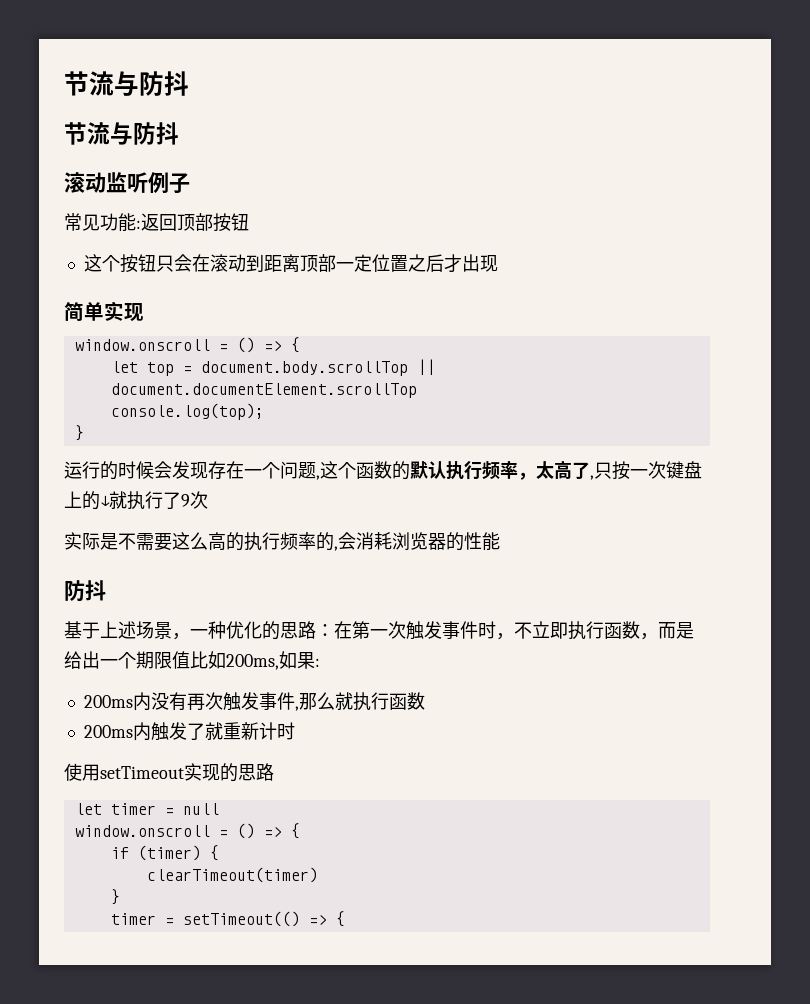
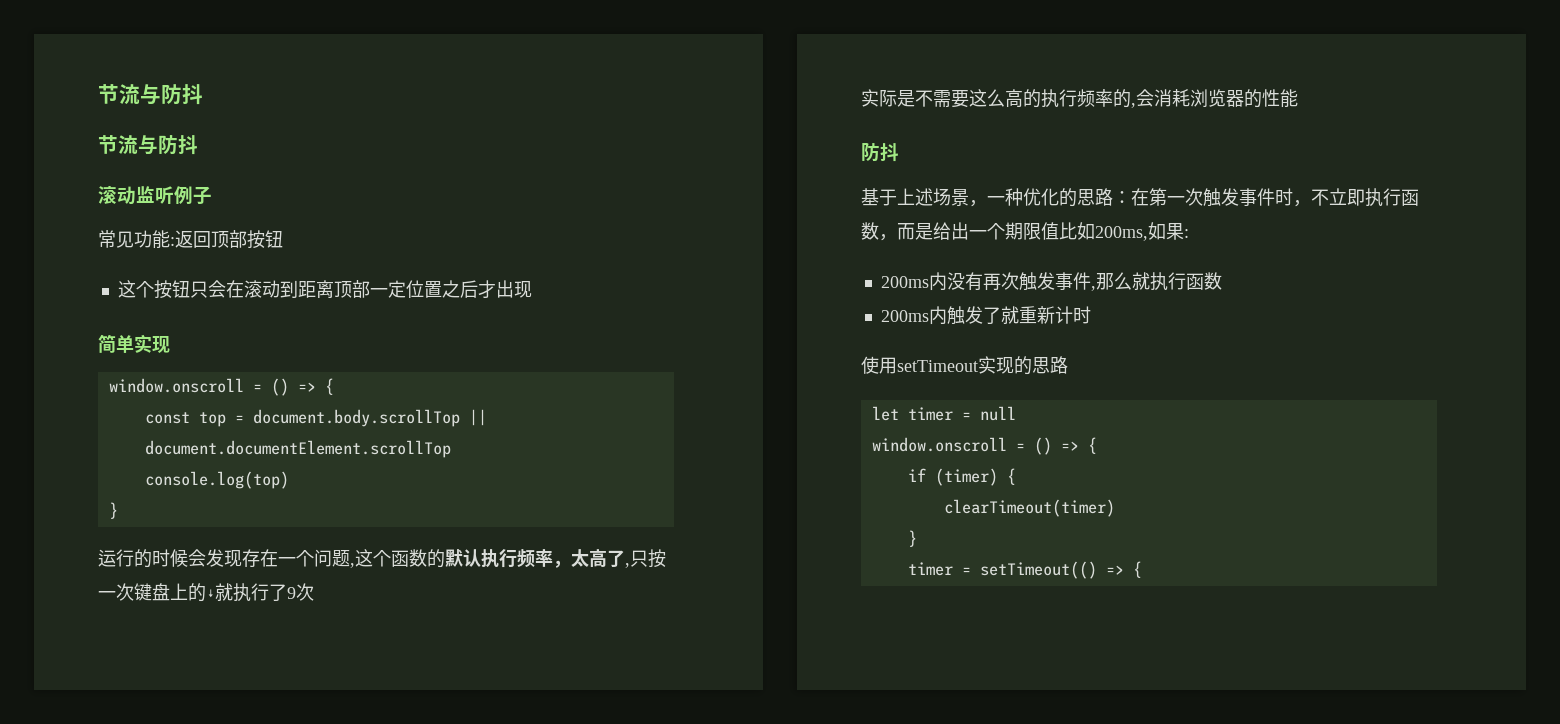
[110,361,138,373] let -> [144,412,190,424] const
[110,403,264,420] console.log(top); -> [144,471,289,489] console.log(top)

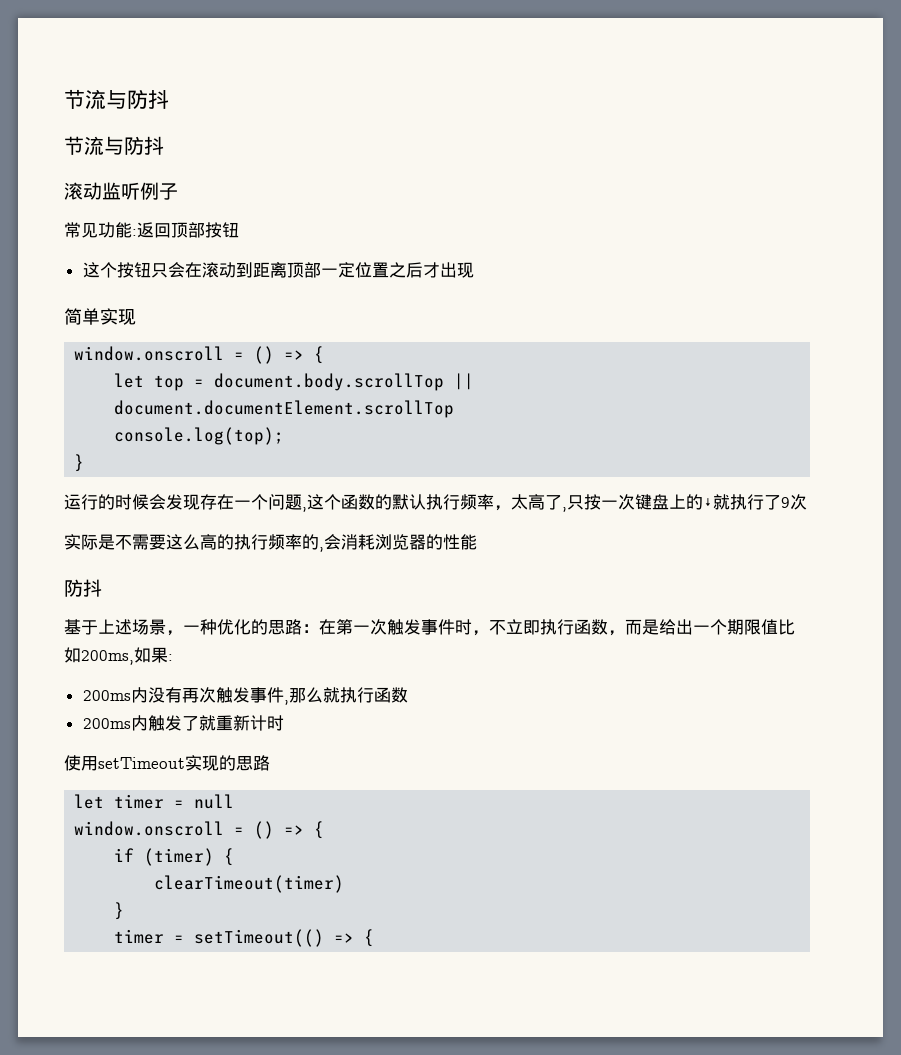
[144,412,190,424] const -> [114,373,145,388] let
[144,471,289,489] console.log(top) -> [114,427,285,445] console.log(top);

